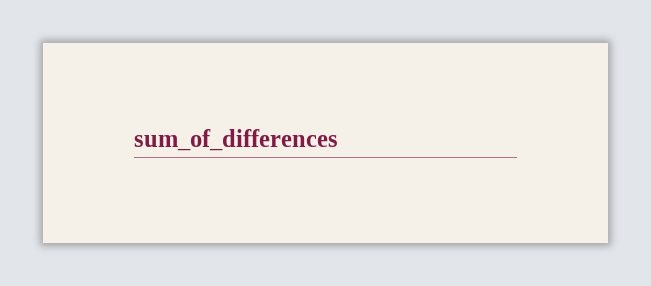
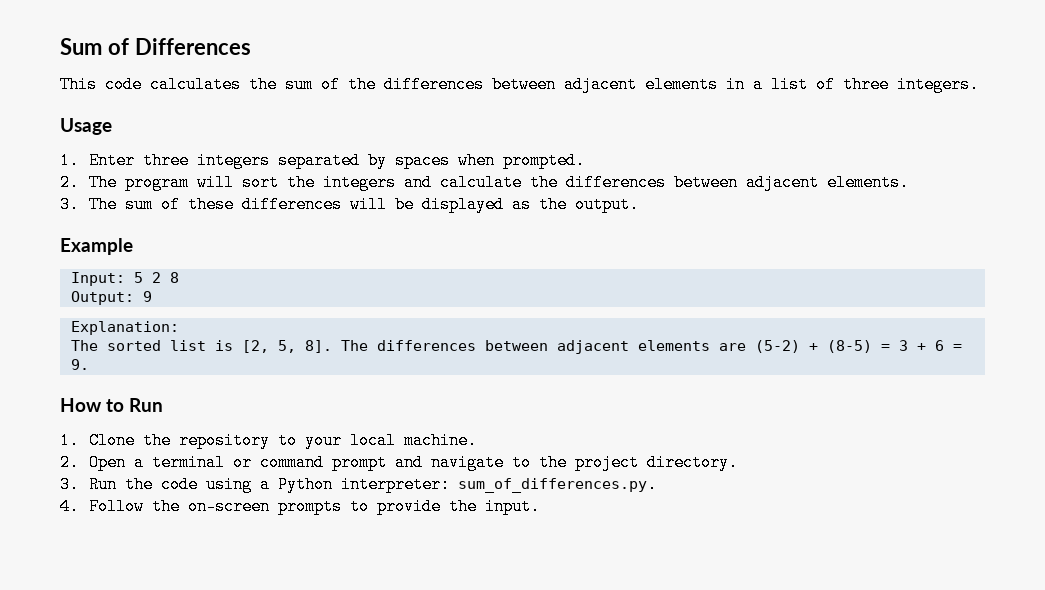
[134,129,338,151] sum_of_differences -> [60,38,251,55] [60,76,979,93] [60,118,112,135] [60,152,585,169] [60,174,909,191] [60,196,639,213] [60,238,133,255] [70,272,179,286] [70,291,152,305] [70,321,179,335] [70,340,962,354] [70,359,89,370] [60,398,164,412] [60,432,477,449] [60,454,738,471] [60,476,657,493] [60,498,540,515] Sum of Differences // This code calculates the sum of the differences between adjacent elements in a list of three integers. // Usage // 1. Enter three integers separated by spaces when prompted. // 2. The program will sort the integers and calculate the differences between adjacent elements. // 3. The sum of these differences will be displayed as the output. // Example // Input: 5 2 8 // Output: 9 // Explanation: // The sorted list is [2, 5, 8]. The differences between adjacent elements are (5-2) + (8-5) = 3 + 6 = 9. // How to Run // 1. Clone the repository to your local machine. // 2. Open a terminal or command prompt and navigate to the project directory. // 3. Run the code using a Python interpreter: sum_of_differences.py. // 4. Follow the on-screen prompts to provide the input.

